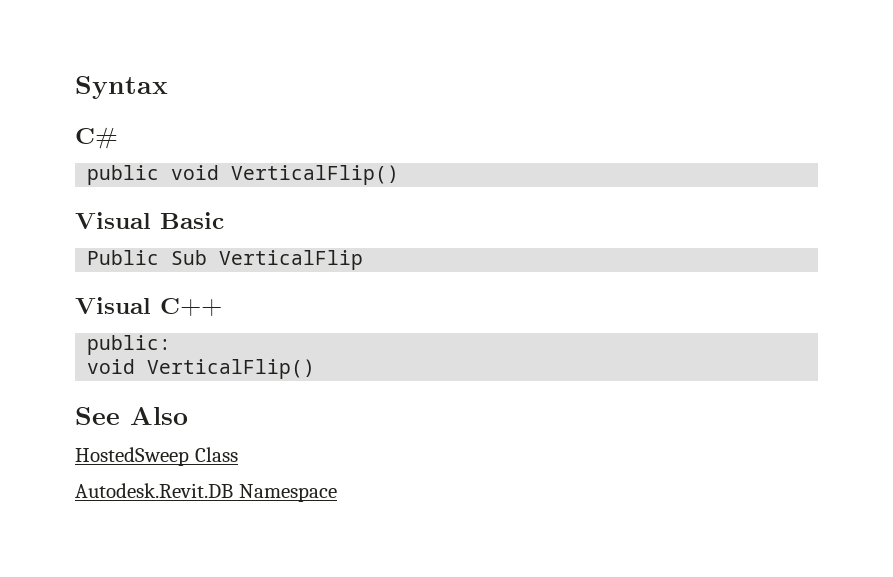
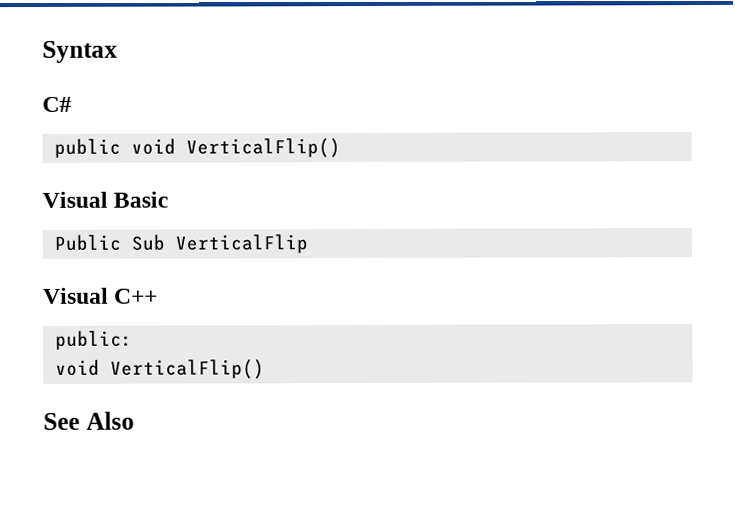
[75,447,238,466] [75,483,337,502] // HostedSweep Class // Autodesk.Revit.DB Namespace -> (135, 420) none

